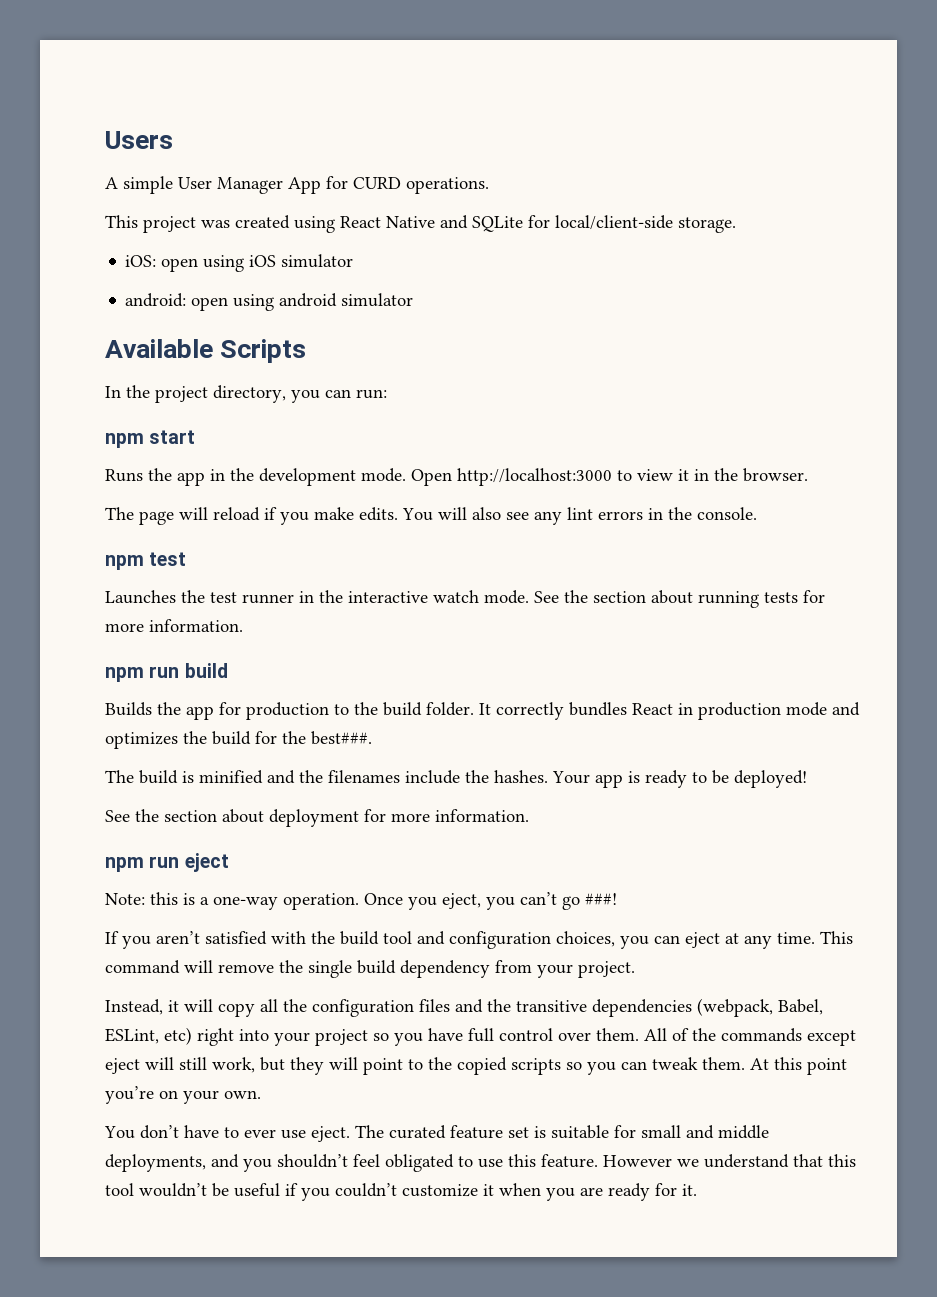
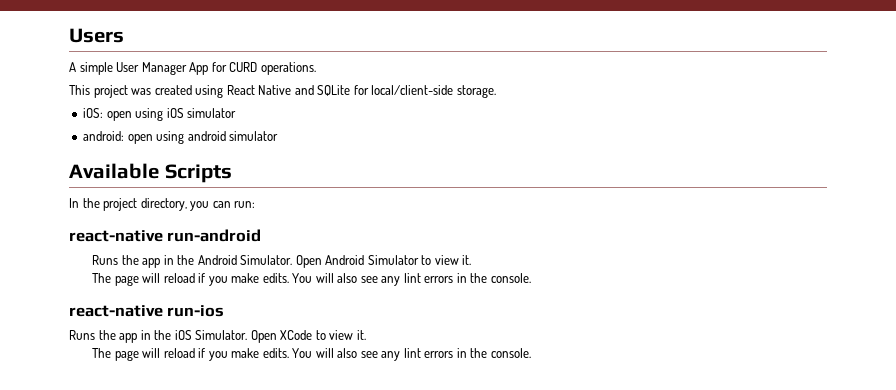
[105,430,196,448] [105,468,808,486] npm start // Runs the app in the development mode. Open http://localhost:3000 to view it in the browser. -> [69,229,262,242] [92,255,472,268] react-native run-android // Runs the app in the Android Simulator. Open Android Simulator to view it.
[105,552,187,570] [105,590,825,608] [105,619,243,632] [105,663,228,682] [105,702,860,720] [105,731,372,749] [105,770,807,788] [105,809,529,827] [105,853,229,872] [105,892,617,910] [105,931,853,949] [105,960,635,978] [105,998,823,1017] [105,1027,856,1046] [105,1057,847,1075] [105,1086,261,1104] [104,1125,769,1142] [105,1154,856,1172] [105,1183,697,1201] npm test // Launches the test runner in the interactive watch mode. See the section about running tests for more information. // npm run build // Builds the app for production to the build folder. It correctly bundles React in production mode and optimizes the build for the best###. // The build is minified and the filenames include the hashes. Your app is ready to be deployed! // See the section about deployment for more information. // npm run eject // Note: this is a one-way operation. Once you eject, you can’t go ###! // If you aren’t satisfied with the build tool and configuration choices, you can eject at any time. This command will remove the single build dependency from your project. // Instead, it will copy all the configuration files and the transitive dependencies (webpack, Babel, ESLint, etc) right into your project so you have full control over them. All of the commands except eject will still work, but they will point to the copied scripts so you can tweak them. At this point you’re on your own. // You don’t have to ever use eject. The curated feature set is suitable for small and middle deployments, and you shouldn’t feel obligated to use this feature. However we understand that this tool wouldn’t be useful if you couldn’t customize it when you are ready for it. -> [69,305,225,317] [69,330,366,343] [92,348,531,361] react-native run-ios // Runs the app in the iOS Simulator. Open XCode to view it. // The page will reload if you make edits. You will also see any lint errors in the console.

